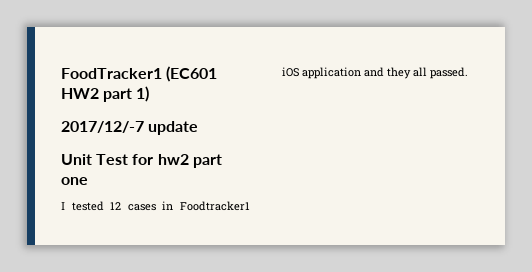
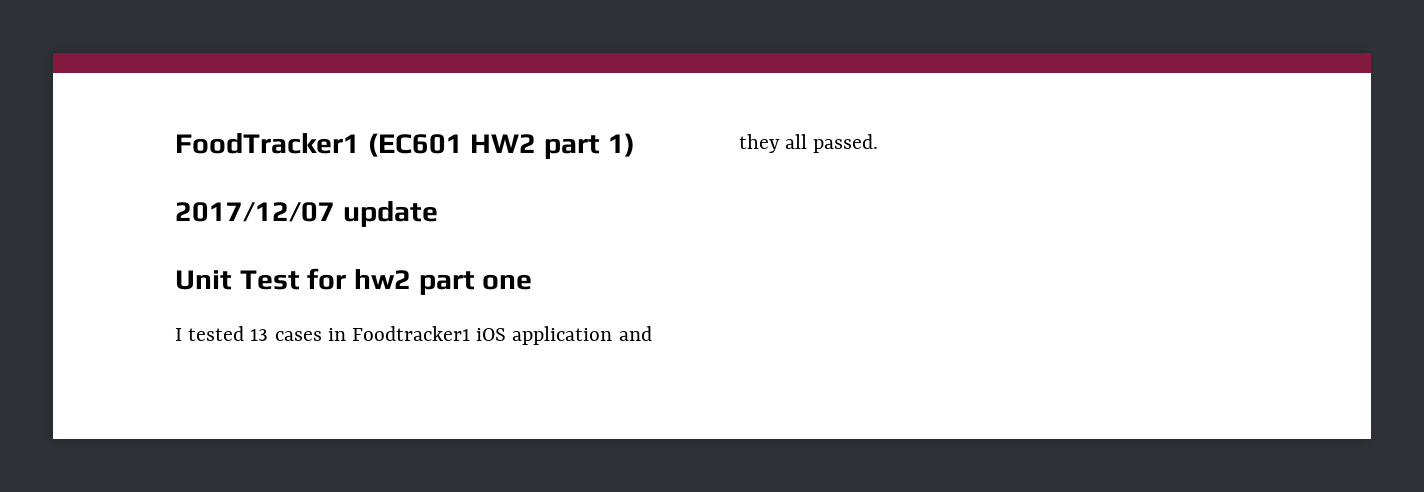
[61,121,144,133] 2017/12/-7 -> [175,202,335,222] 2017/12/07
[110,202,122,210] 12 -> [250,329,269,341] 13

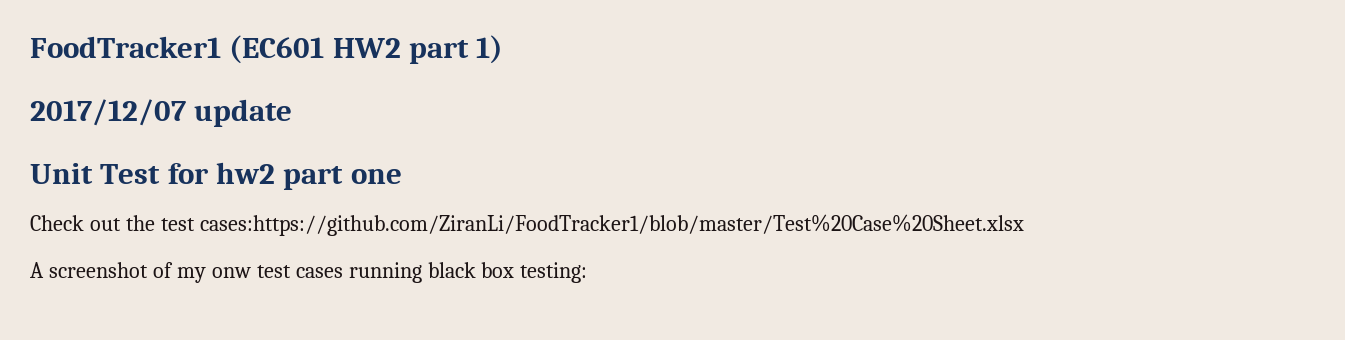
[175,326,652,345] [739,134,879,153] I tested 13 cases in Foodtracker1 iOS application and they all passed. -> [30,214,1024,236] [30,262,588,283] Check out the test cases:https://github.com/ZiranLi/FoodTracker1/blob/master/Test%20Case%20Sheet.xlsx // A screenshot of my onw test cases running black box testing:

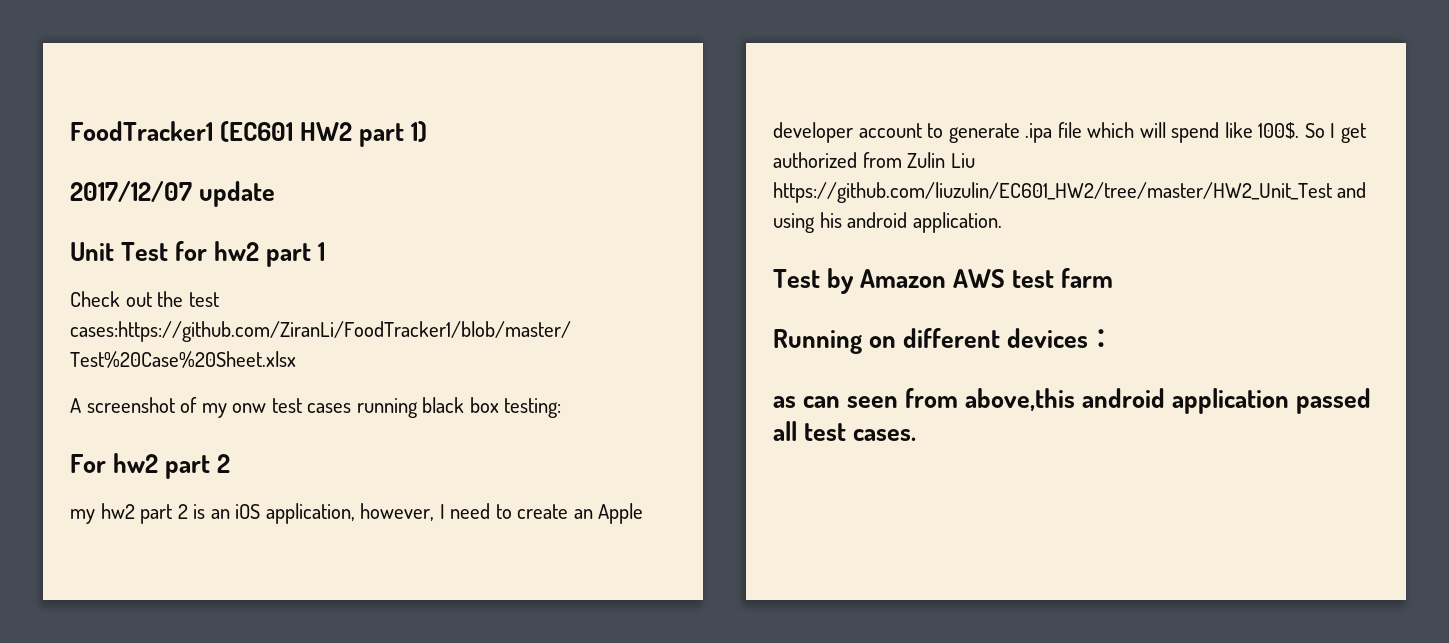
[350,169,402,184] one -> [318,242,326,261] 1
(588, 272) none -> [70,453,231,479] [70,503,644,524] [773,122,1366,143] [773,152,975,168] [773,182,1367,203] [773,212,1002,233] [773,268,1114,294] [773,328,1115,354] [773,388,1372,414] [773,421,917,441] // For hw2 part 2 // my hw2 part 2 is an iOS application, however, I need to create an Apple developer account to generate .ipa file which will spend like 100$. So I get authorized from Zulin Liu https://github.com/liuzulin/EC601_HW2/tree/master/HW2_Unit_Test and using his android application. // Test by Amazon AWS test farm // Running on different devices： // as can seen from above,this android application passed all test cases.

